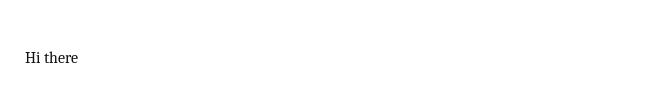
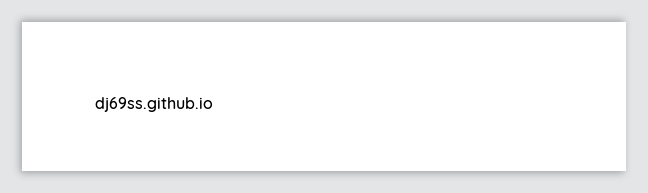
[25,51,79,63] Hi there -> [95,97,213,112] dj69ss.github.io

